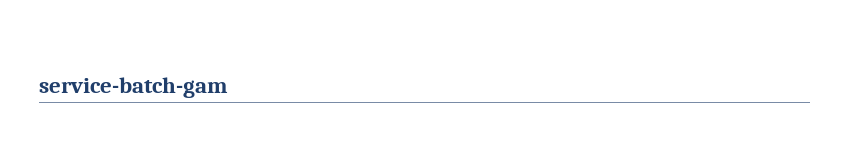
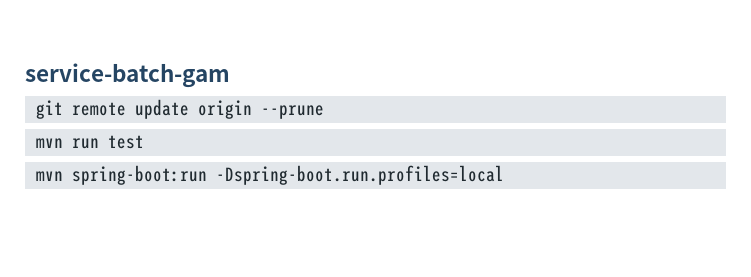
(228, 87) none -> [36,99,325,119] [36,135,145,149] [36,165,505,185] // git remote update origin --prune // mvn run test // mvn spring-boot:run -Dspring-boot.run.profiles=local

